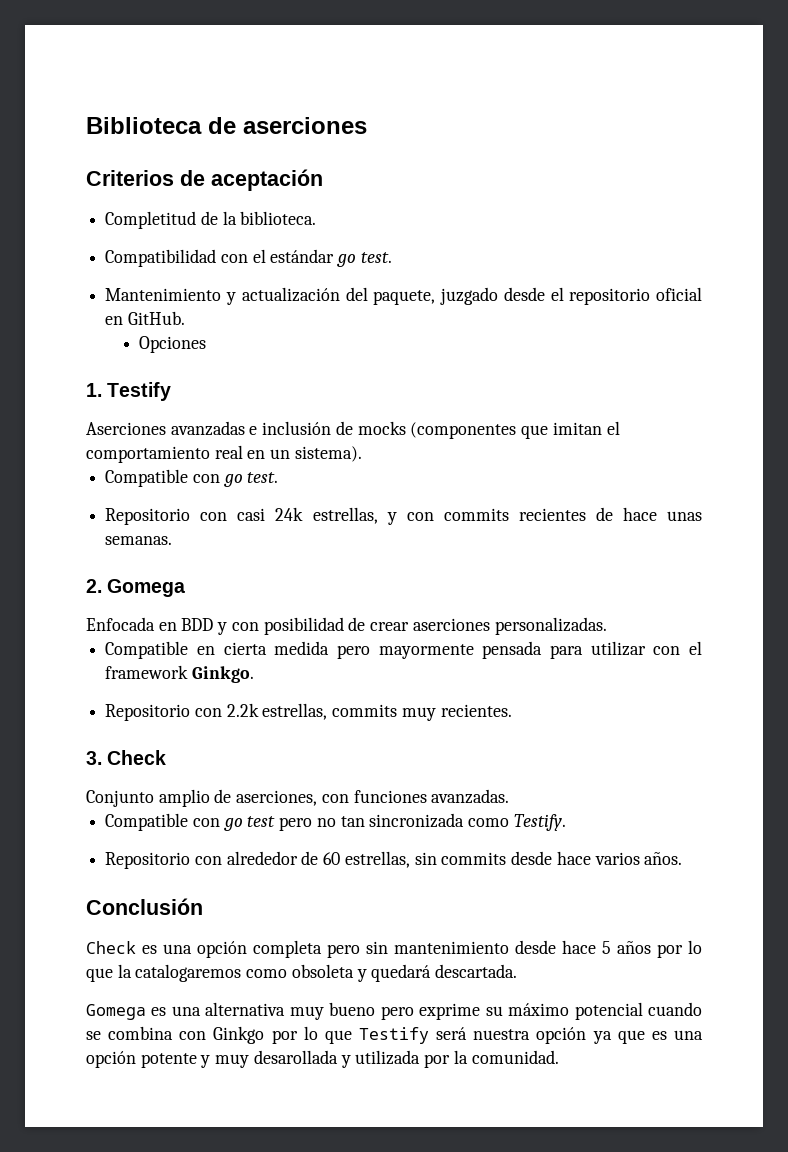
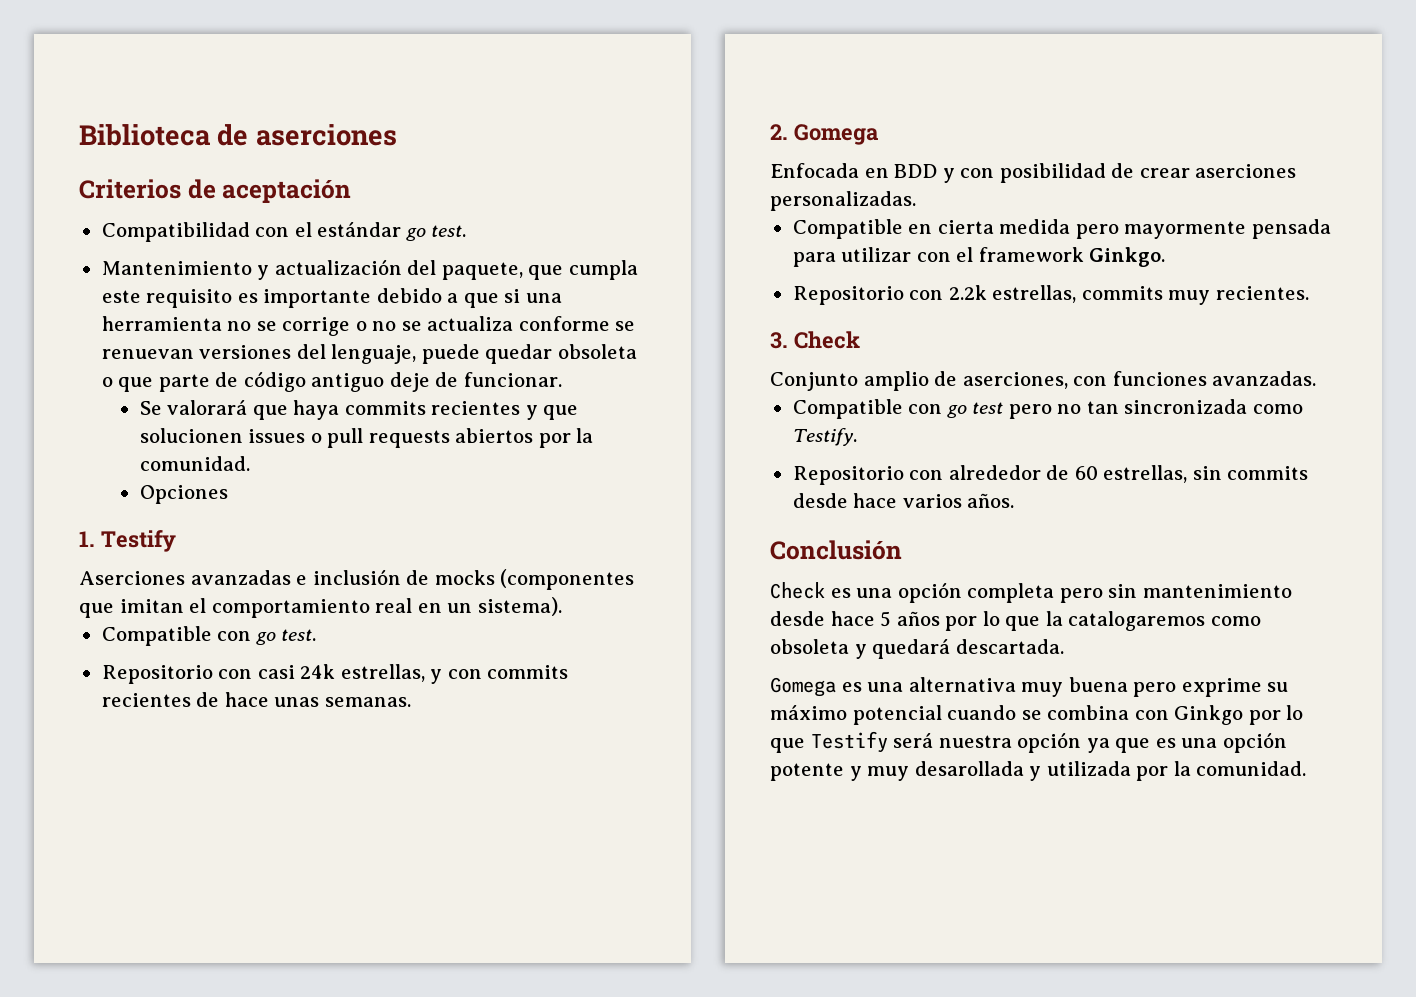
[105,211,317,229] // Completitud de la biblioteca. -> (352, 191) none
[440,287,702,305] [105,311,185,325] juzgado desde el repositorio oficial en GitHub. -> [528,260,638,280] [101,288,562,308] [101,316,636,336] [101,344,637,364] [101,371,562,392] [139,400,579,420] [139,428,594,448] [139,456,250,471] que cumpla este requisito es importante debido a que si una herramienta no se corrige o no se actualiza conforme se renuevan versiones del lenguaje, puede quedar obsoleta o que parte de código antiguo deje de funcionar. // Se valorará que haya commits recientes y que solucionen issues o pull requests abiertos por la comunidad.
[329,1002,376,1016] bueno -> [1068,677,1128,692] buena

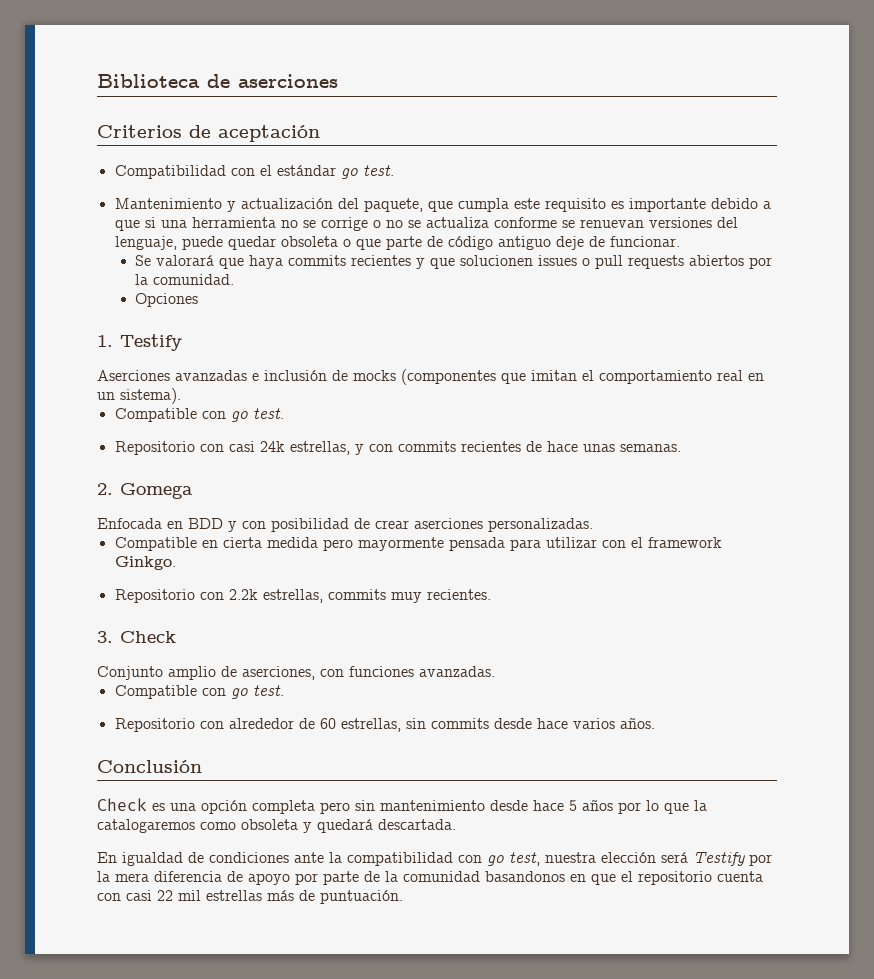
[972,399,1303,419] [792,428,857,446] test pero no tan sincronizada como Testify. -> [252,685,284,696] test.
[770,677,1289,697] [770,705,1304,725] [770,731,1287,753] [770,761,1307,781] Gomega es una alternativa muy buena pero exprime su máximo potencial cuando se combina con Ginkgo por lo que Testify será nuestra opción ya que es una opción potente y muy desarollada y utilizada por la comunidad. -> [97,852,772,866] [97,871,763,885] [97,890,403,904] En igualdad de condiciones ante la compatibilidad con go test, nuestra elección será Testify por la mera diferencia de apoyo por parte de la comunidad basandonos en que el repositorio cuenta con casi 22 mil estrellas más de puntuación.

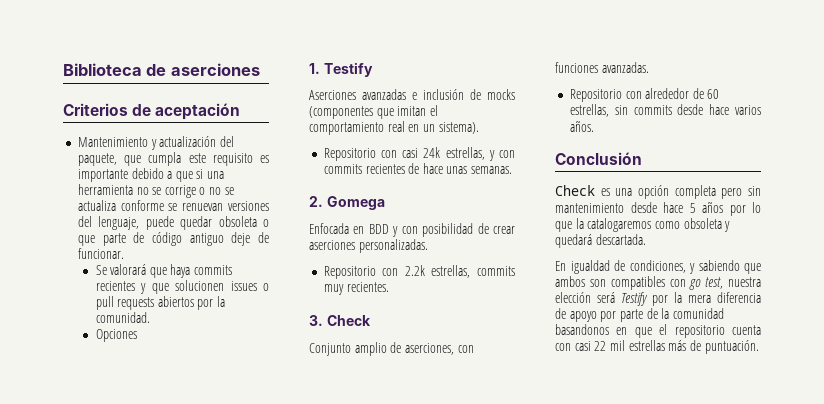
[114,165,394,179] // Compatibilidad con el estándar go test. -> (241, 111) none
[114,408,284,422] // Compatible con go test. -> (479, 128) none
[114,537,722,551] [114,556,176,570] // Compatible en cierta medida pero mayormente pensada para utilizar con el framework Ginkgo. -> (428, 246) none
[114,685,284,699] // Compatible con go test. -> (649, 67) none
[209,852,453,866] condiciones ante la compatibilidad -> [629,260,761,274] [555,276,665,290] condiciones, y sabiendo que ambos son compatibles

